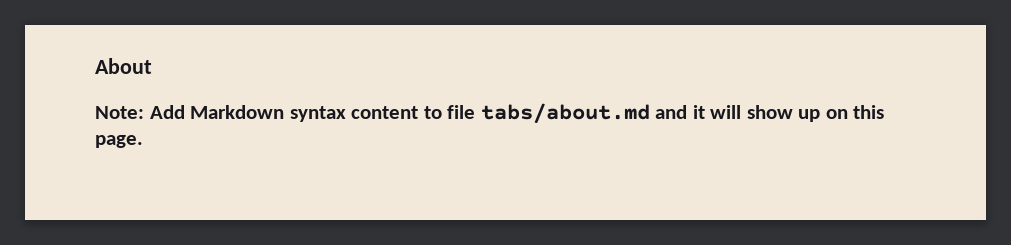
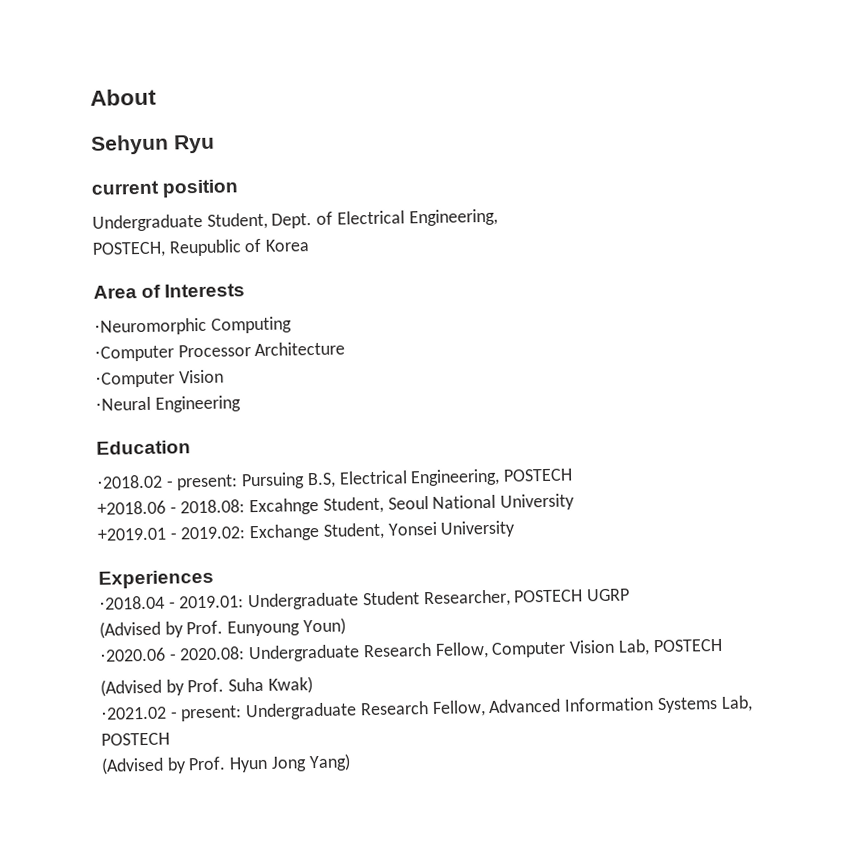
[95,103,885,123] [95,135,143,148] Note: Add Markdown syntax content to file tabs/about.md and it will show up on this page. -> [90,134,215,155] [91,179,240,198] [92,208,498,232] [92,238,311,258] [93,283,246,299] [94,316,292,336] [94,341,346,362] [95,369,224,388] [95,395,241,413] [96,440,191,455] [96,468,574,491] [97,493,576,516] [97,520,517,542] [98,569,214,589] [99,588,631,611] [99,617,346,639] [99,638,723,663] [100,676,313,697] [100,695,753,722] [101,732,170,746] [101,753,351,775] Sehyun Ryu // current position // Undergraduate Student, Dept. of Electrical Engineering, // POSTECH, Reupublic of Korea // Area of Interests // ⋅Neuromorphic Computing // ⋅Computer Processor Architecture // ⋅Computer Vision // ⋅Neural Engineering // Education // ⋅2018.02 - present: Pursuing B.S, Electrical Engineering, POSTECH // +2018.06 - 2018.08: Excahnge Student, Seoul National University // +2019.01 - 2019.02: Exchange Student, Yonsei University // Experiences // ⋅2018.04 - 2019.01: Undergraduate Student Researcher, POSTECH UGRP // (Advised by Prof. Eunyoung Youn) // ⋅2020.06 - 2020.08: Undergraduate Research Fellow, Computer Vision Lab, POSTECH // (Advised by Prof. Suha Kwak) // ⋅2021.02 - present: Undergraduate Research Fellow, Advanced Information Systems Lab, POSTECH // (Advised by Prof. Hyun Jong Yang)

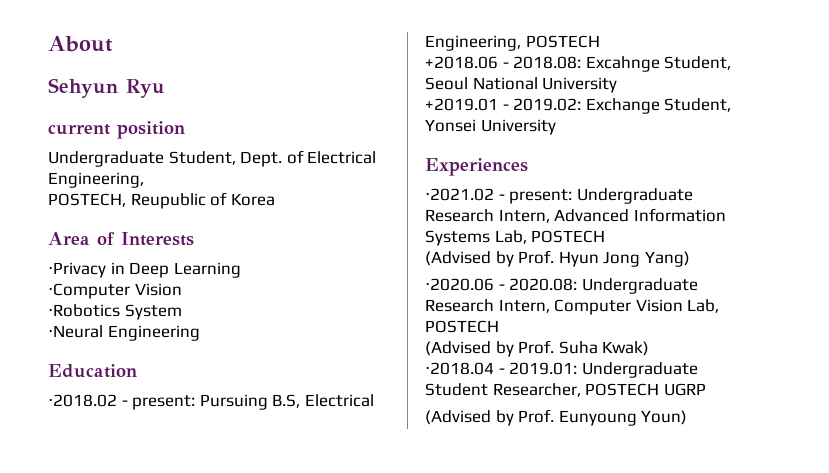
[94,316,292,336] [94,341,346,362] ⋅Neuromorphic Computing // ⋅Computer Processor Architecture -> [48,262,241,278] ⋅Privacy in Deep Learning
(224, 376) none -> [48,304,182,320] // ⋅Robotics System
(214, 579) none -> [425,188,693,204] [425,208,726,223] [425,230,606,246] [425,250,690,267] [425,278,698,294] [425,299,720,315] [425,320,499,333] [425,340,650,357] // ⋅2021.02 - present: Undergraduate Research Intern, Advanced Information Systems Lab, POSTECH // (Advised by Prof. Hyun Jong Yang) // ⋅2020.06 - 2020.08: Undergraduate Research Intern, Computer Vision Lab, POSTECH // (Advised by Prof. Suha Kwak)
[99,638,723,663] [100,676,313,697] [100,695,753,722] [101,732,170,746] [101,753,351,775] // ⋅2020.06 - 2020.08: Undergraduate Research Fellow, Computer Vision Lab, POSTECH // (Advised by Prof. Suha Kwak) // ⋅2021.02 - present: Undergraduate Research Fellow, Advanced Information Systems Lab, POSTECH // (Advised by Prof. Hyun Jong Yang) -> (688, 417) none

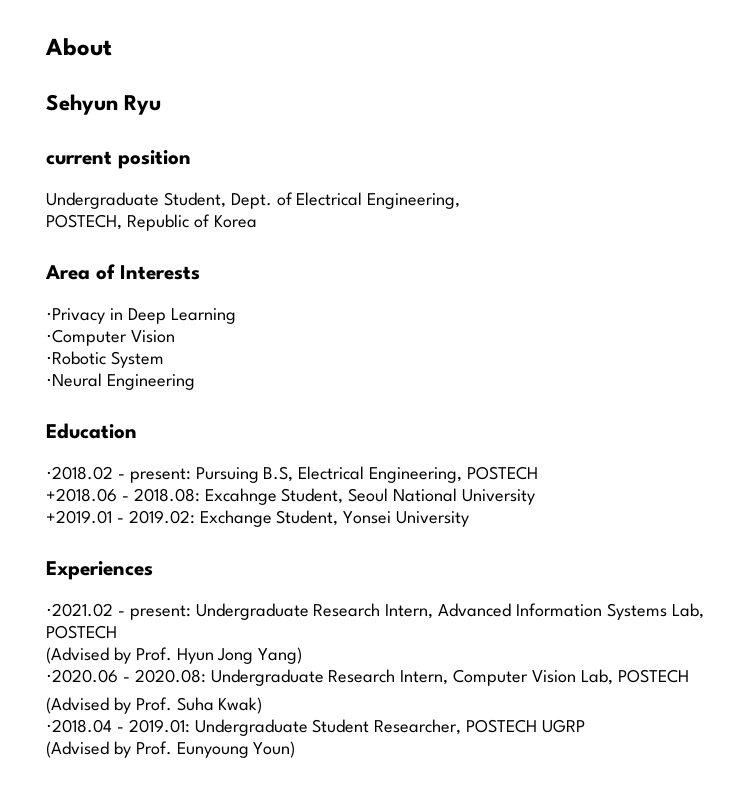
[130,193,206,209] Reupublic -> [126,214,189,231] Republic
[48,304,120,317] ⋅Robotics -> [46,351,106,365] ⋅Robotic

